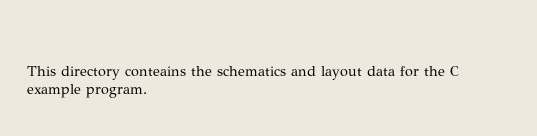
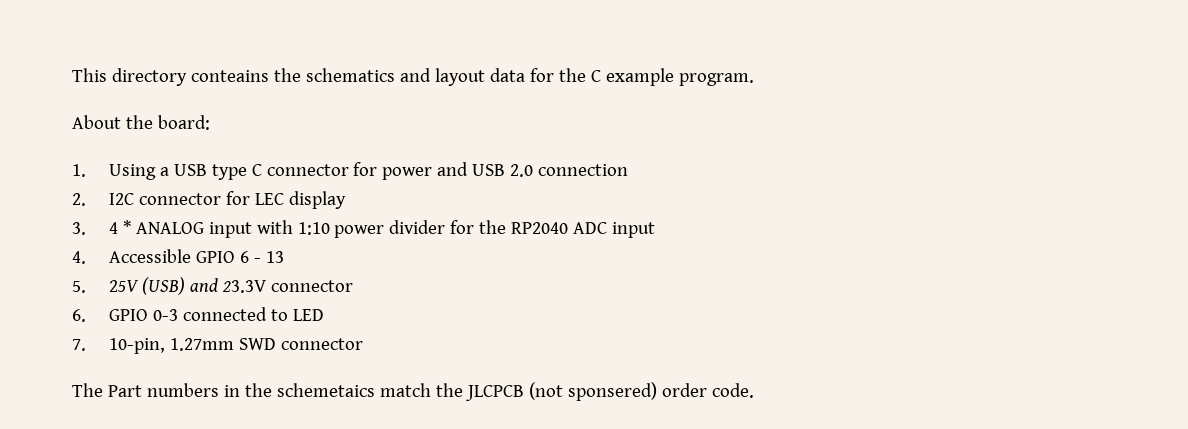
(147, 92) none -> [72,115,210,130] [72,162,629,180] [72,191,346,209] [72,220,656,238] [72,249,284,264] [72,277,353,295] [72,307,324,322] [72,338,363,354] [72,382,754,401] // About the board: // 1. Using a USB type C connector for power and USB 2.0 connection // 2. I2C connector for LEC display // 3. 4 * ANALOG input with 1:10 power divider for the RP2040 ADC input // 4. Accessible GPIO 6 - 13 // 5. 25V (USB) and 23.3V connector // 6. GPIO 0-3 connected to LED // 7. 10-pin, 1.27mm SWD connector // The Part numbers in the schemetaics match the JLCPCB (not sponsered) order code.

